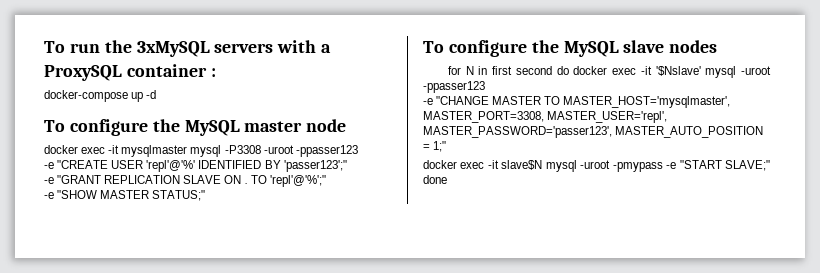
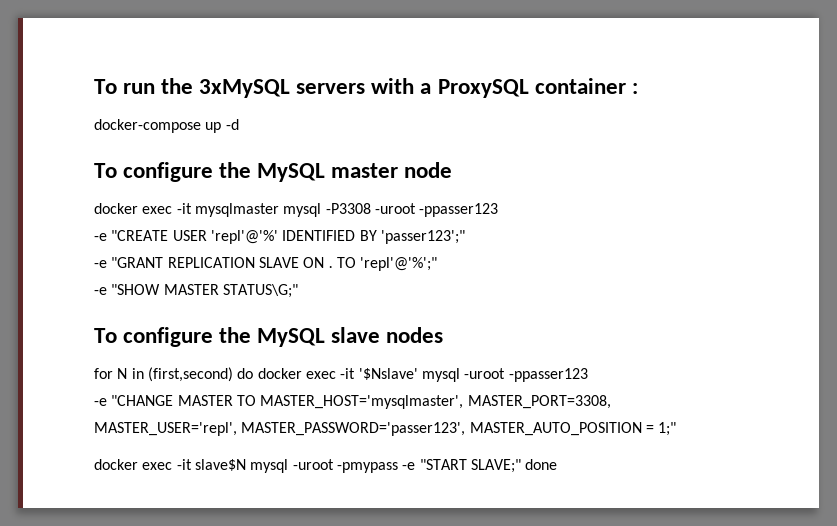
[152,190,206,201] STATUS;" -> [222,284,298,298] STATUS\G;"
[492,66,552,75] first second -> [147,367,233,382] (first,second)

